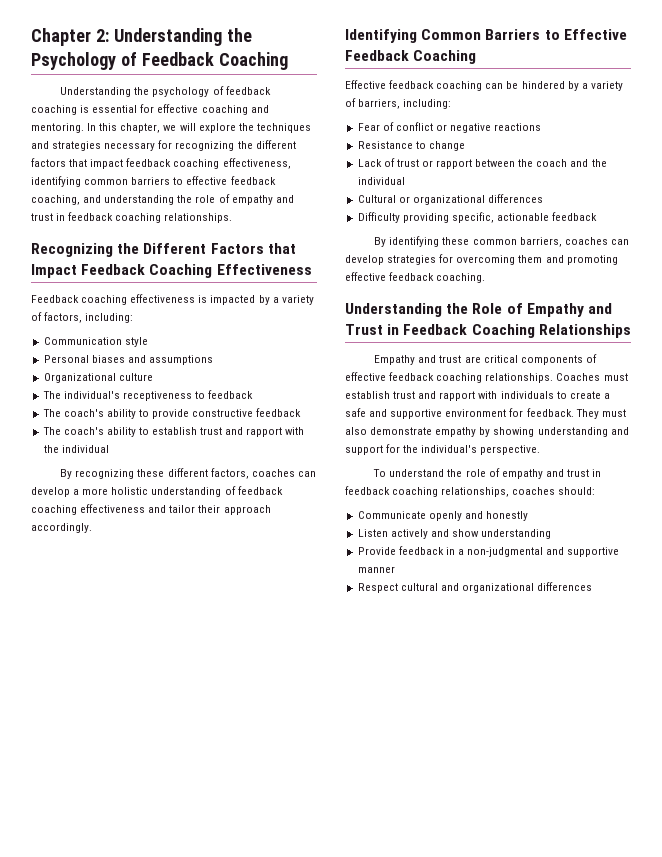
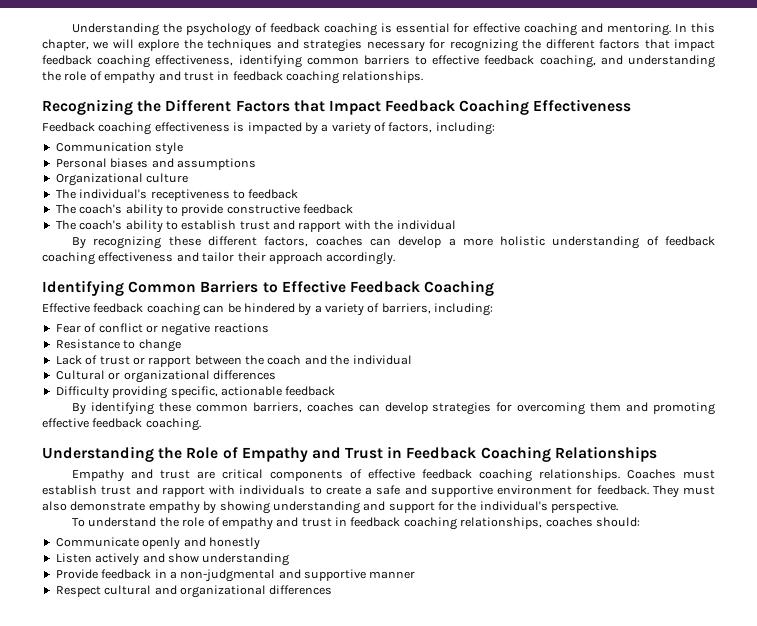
[31,28,252,46] [31,52,288,70] Chapter 2: Understanding the Psychology of Feedback Coaching // -> (72, 29) none

